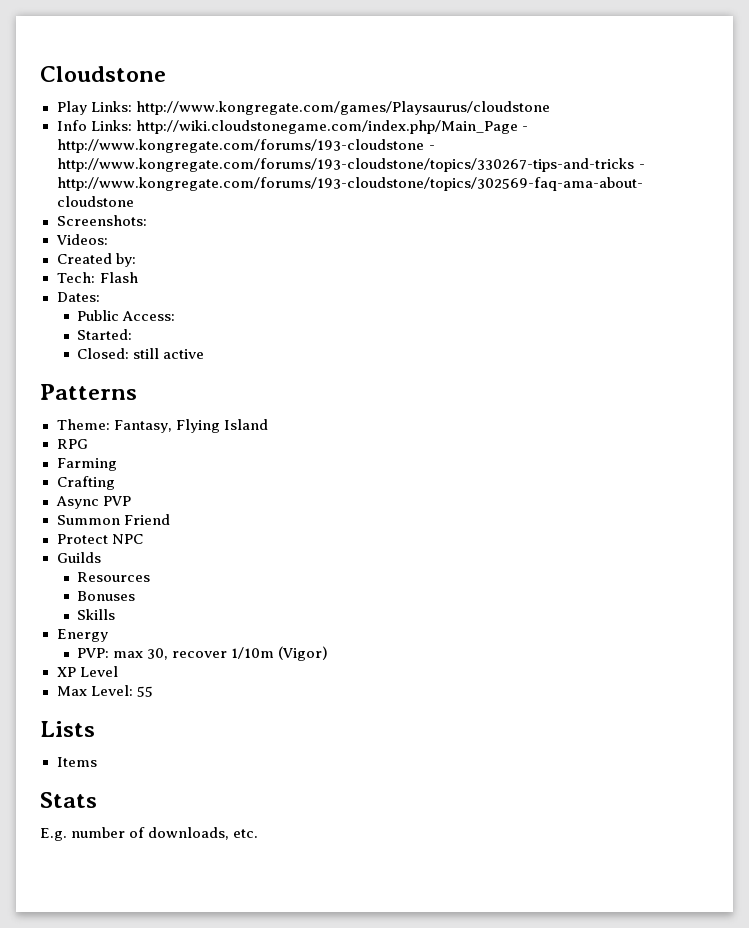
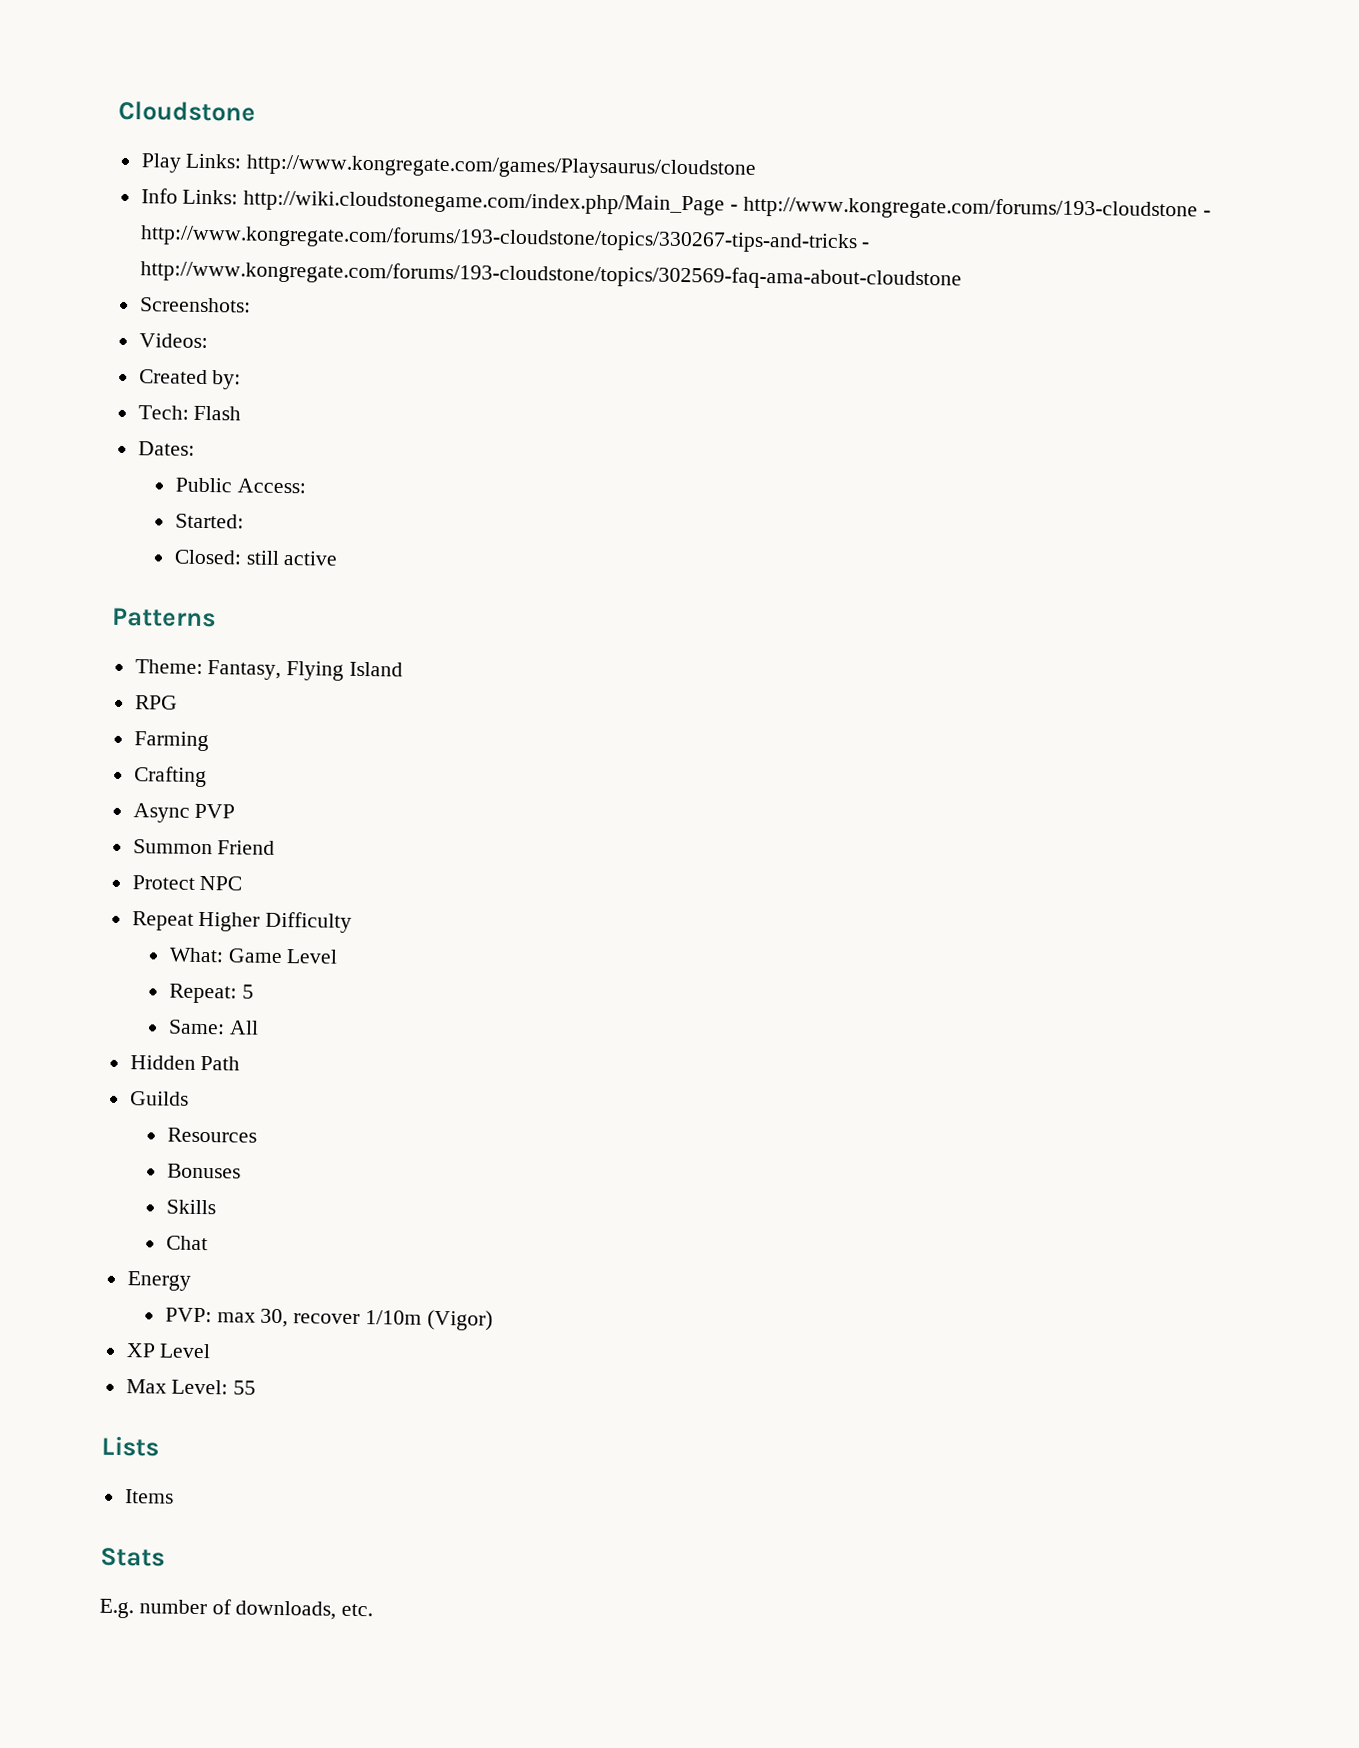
(143, 539) none -> [131,911,353,933] [168,947,339,964] [168,983,254,1004] [167,1019,259,1035] [129,1055,241,1071] // Repeat Higher Difficulty // What: Game Level // Repeat: 5 // Same: All // Hidden Path
(116, 614) none -> [165,1235,208,1251] // Chat

